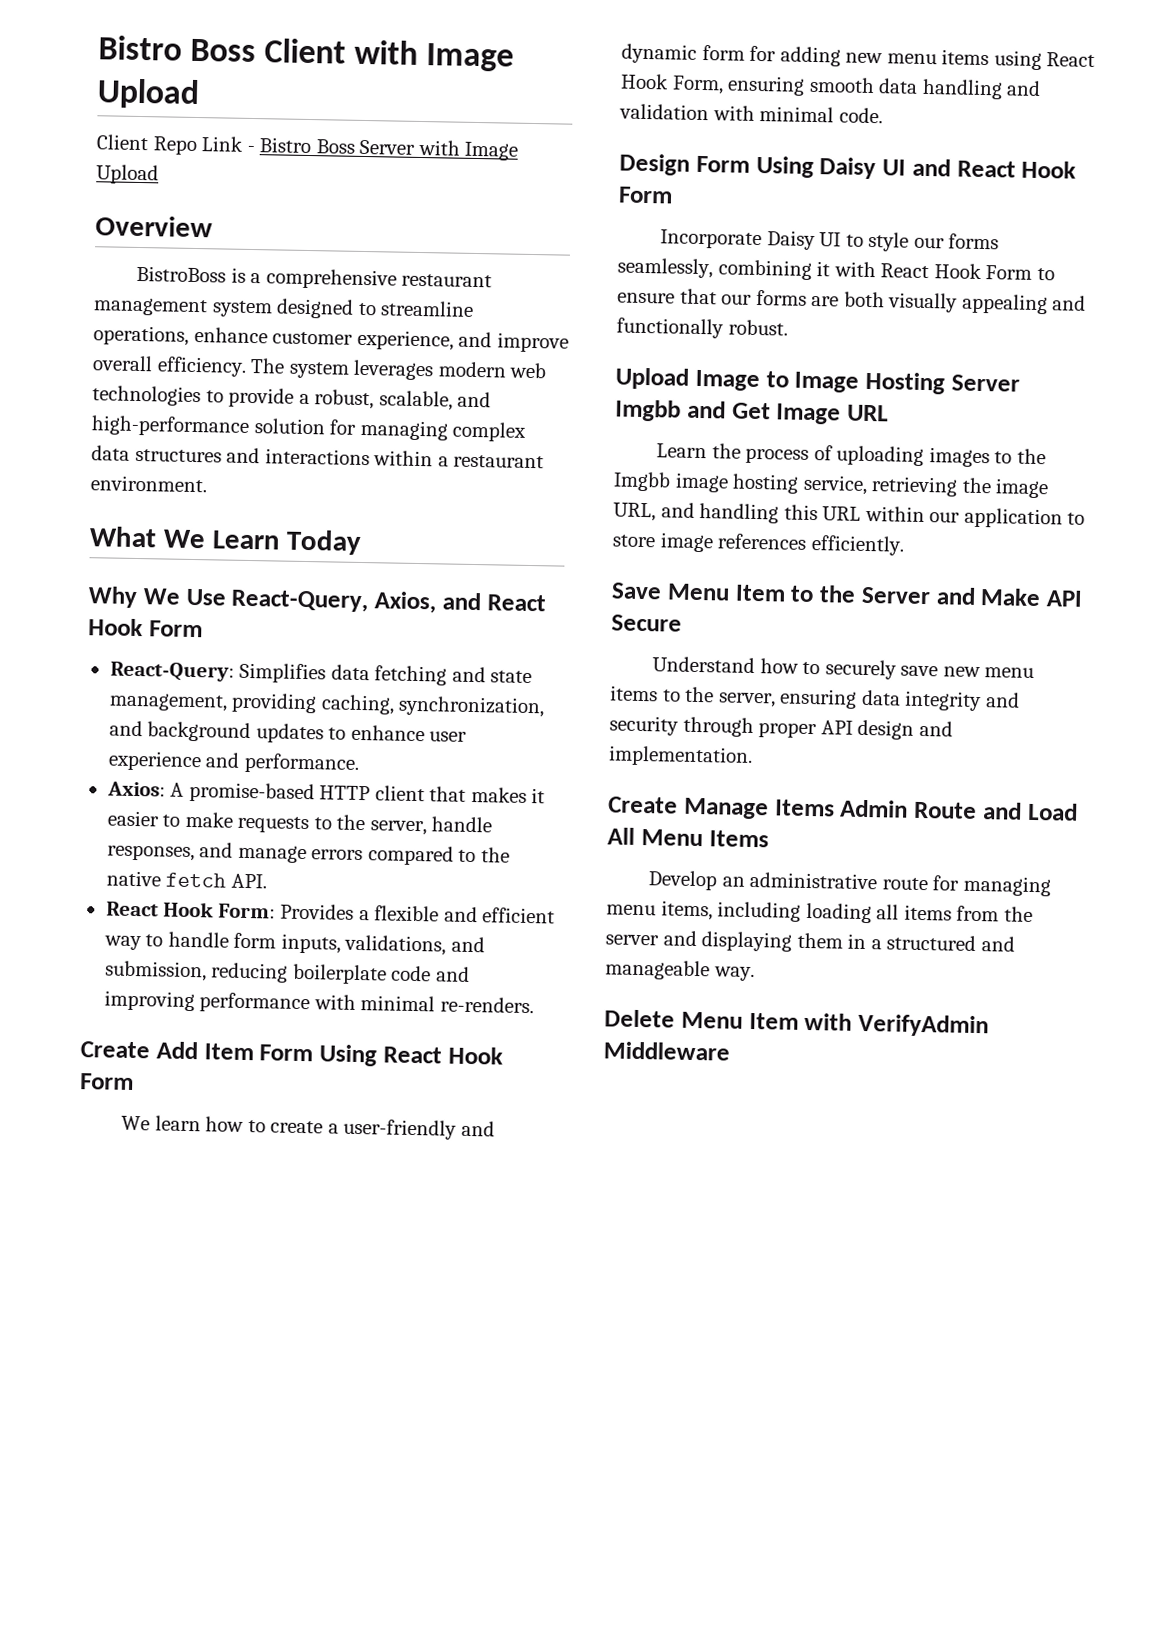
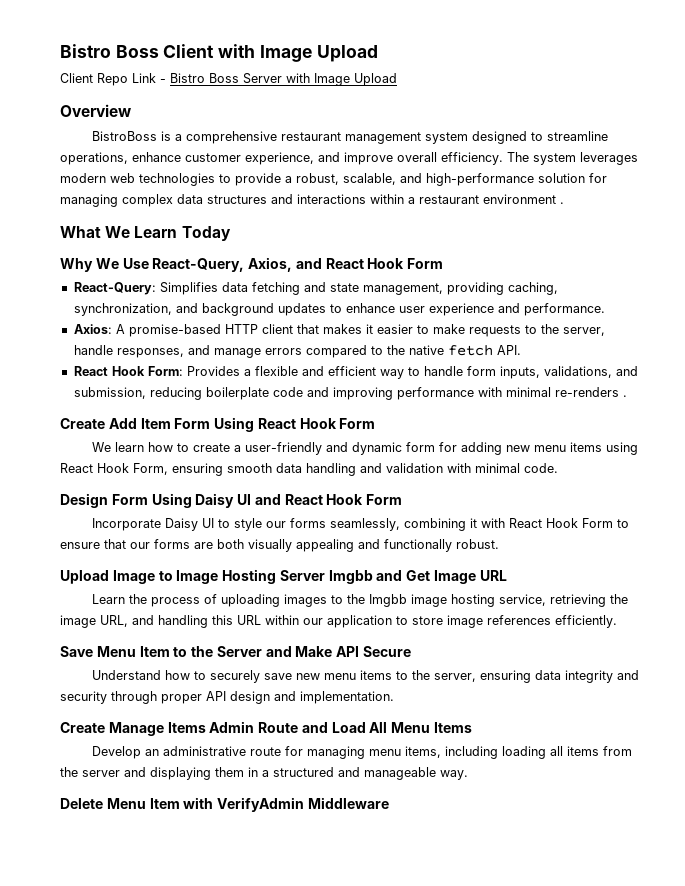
[90,475,207,493] environment. -> [483,194,564,204] environment .
[439,996,534,1014] re-renders. -> [554,387,627,397] re-renders .

